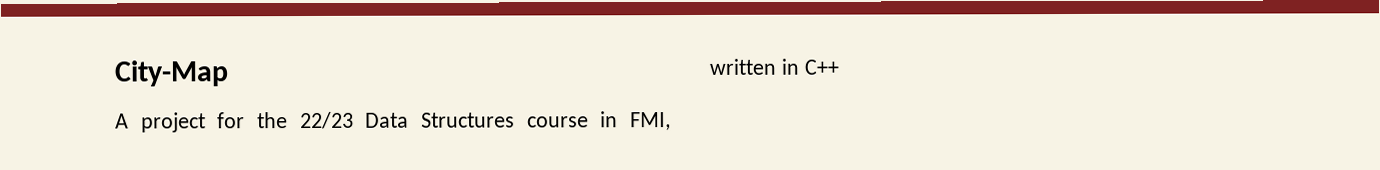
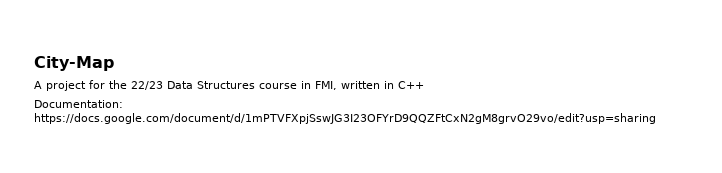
(839, 67) none -> [34,100,123,108] [34,113,656,124] // Documentation: https://docs.google.com/document/d/1mPTVFXpjSswJG3I23OFYrD9QQZFtCxN2gM8grvO29vo/edit?usp=sharing

